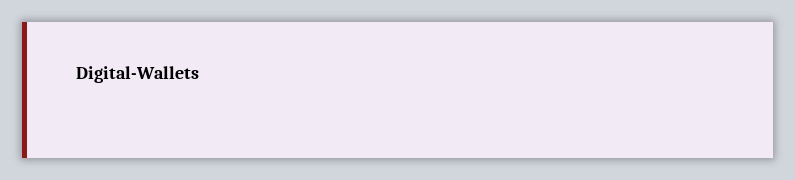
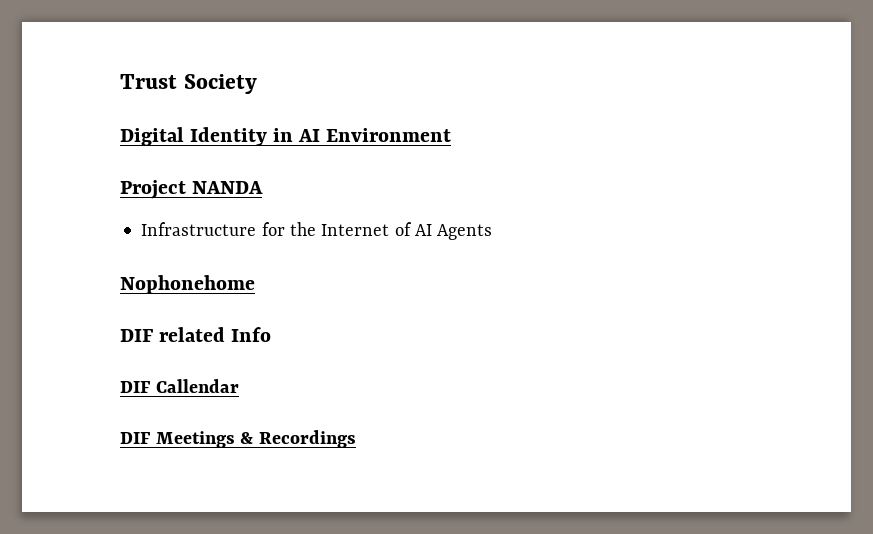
[76,66,199,83] Digital-Wallets -> [120,74,257,94] [120,127,452,146] [120,180,264,199] [141,222,493,240] [120,275,255,294] [120,327,272,342] [120,379,239,393] [120,430,357,448] Trust Society // Digital Identity in AI Environment // Project NANDA // Infrastructure for the Internet of AI Agents // Nophonehome // DIF related Info // DIF Callendar // DIF Meetings & Recordings

